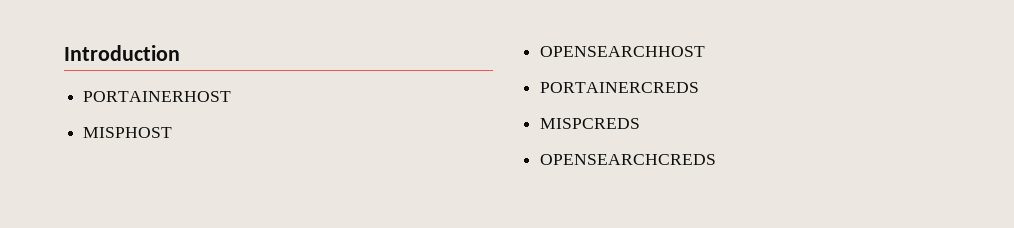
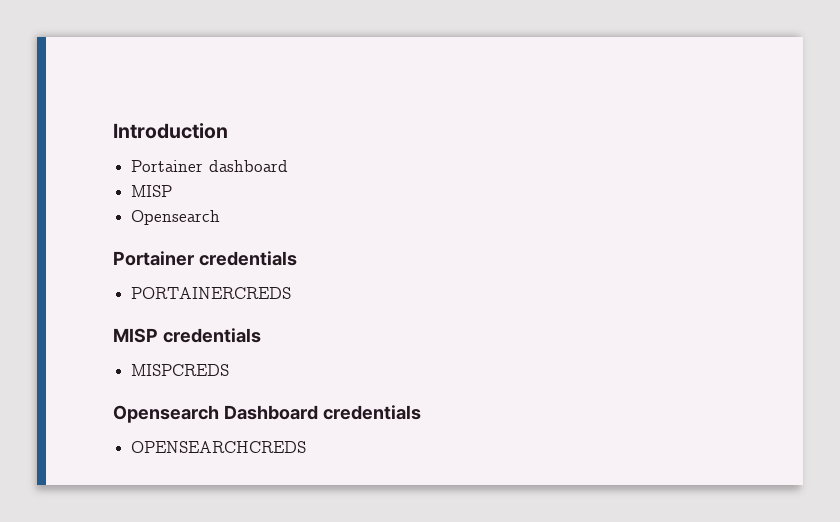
[83,91,232,102] [83,127,173,138] [540,46,706,57] PORTAINERHOST // MISPHOST // OPENSEARCHHOST -> [131,160,289,172] [131,185,173,197] [131,210,221,225] [113,251,297,266] Portainer dashboard // MISP // Opensearch // Portainer credentials
(700, 87) none -> [113,328,261,343] // MISP credentials
(641, 123) none -> [113,405,421,423] // Opensearch Dashboard credentials

